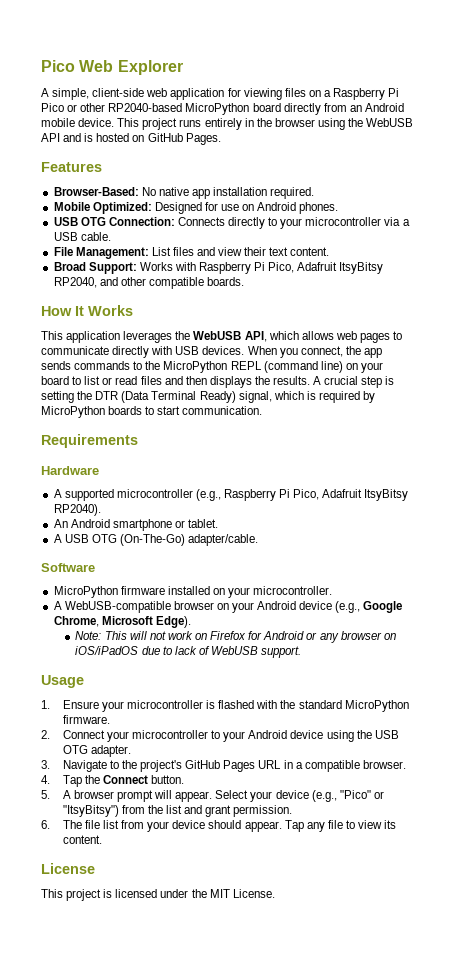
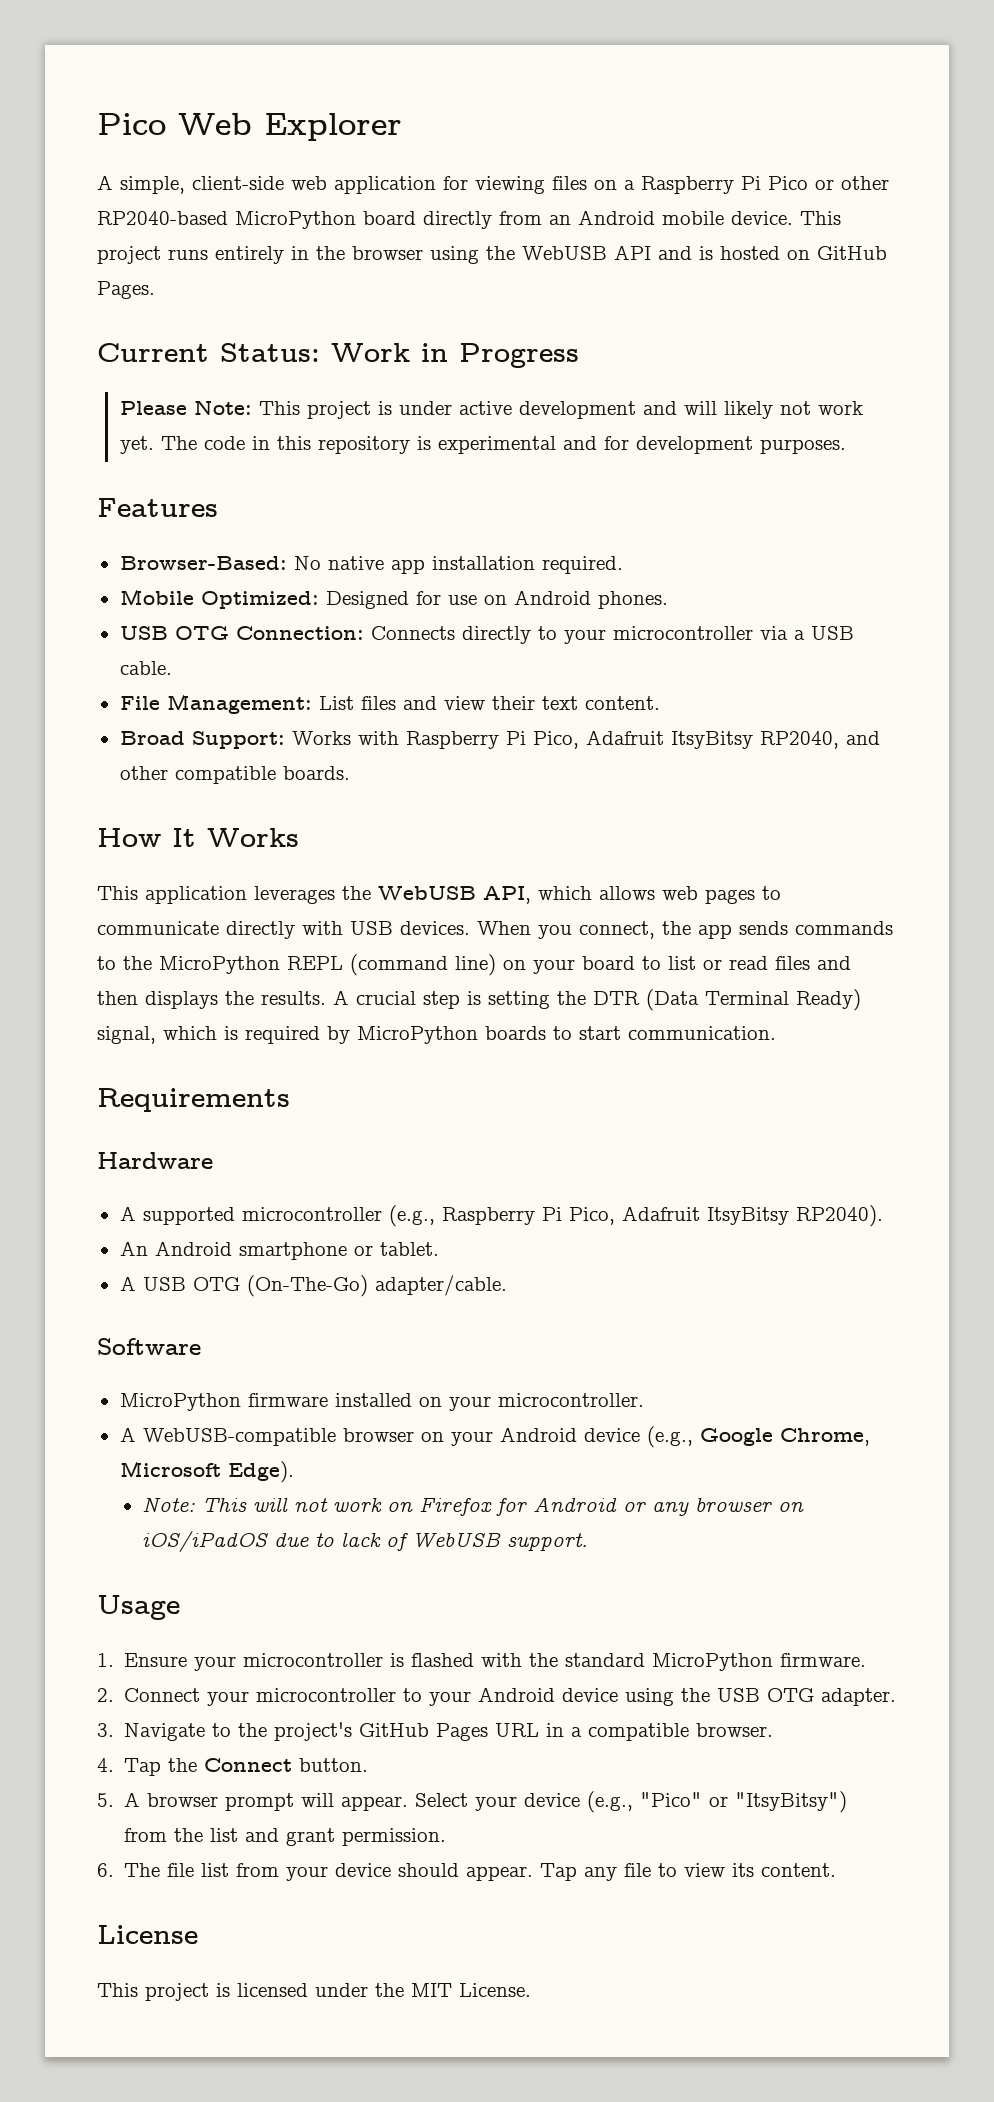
(221, 139) none -> [97,343,579,368] [119,400,863,419] [119,436,846,454] // Current Status: Work in Progress // Please Note: This project is under active development and will likely not work yet. The code in this repository is experimental and for development purposes.

